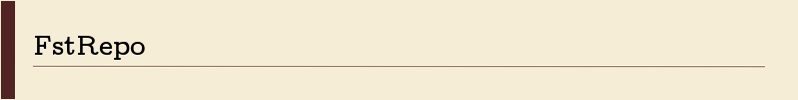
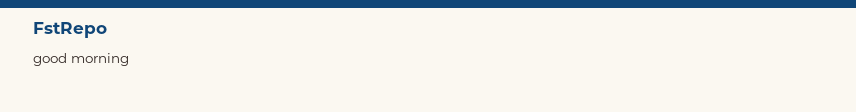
(147, 47) none -> [33,53,129,66] // good morning

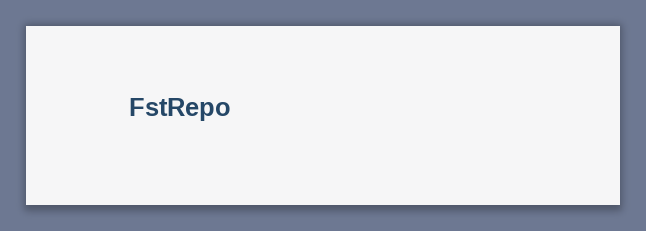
[33,53,129,66] // good morning -> (231, 109) none

